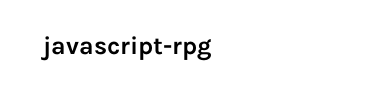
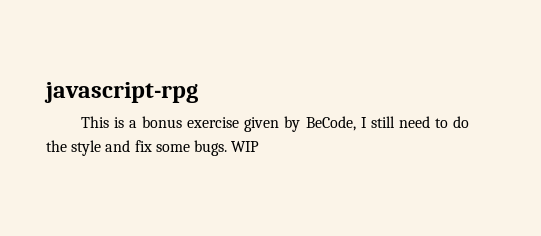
(212, 48) none -> [80,116,470,132] [46,140,260,156] // This is a bonus exercise given by BeCode, I still need to do the style and fix some bugs. WIP

